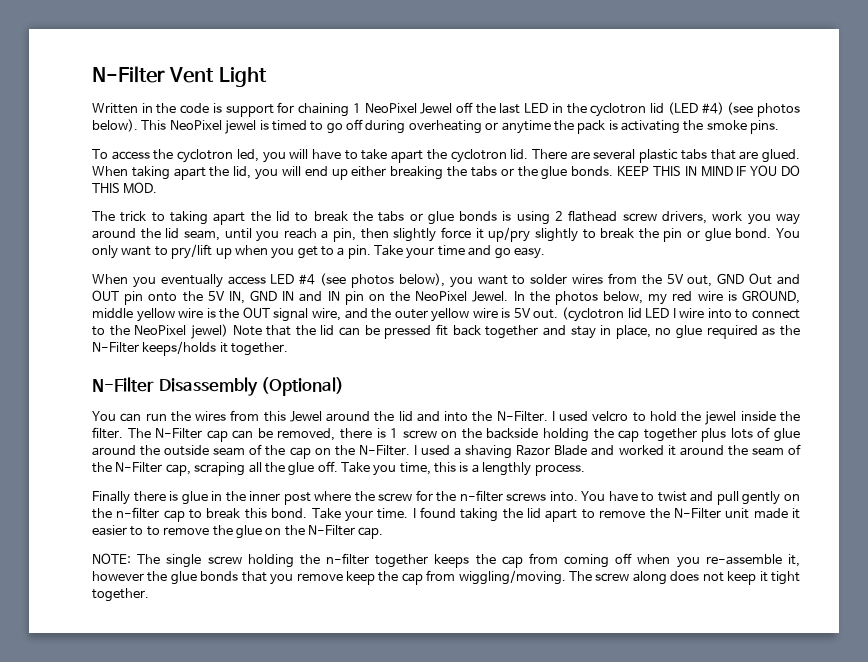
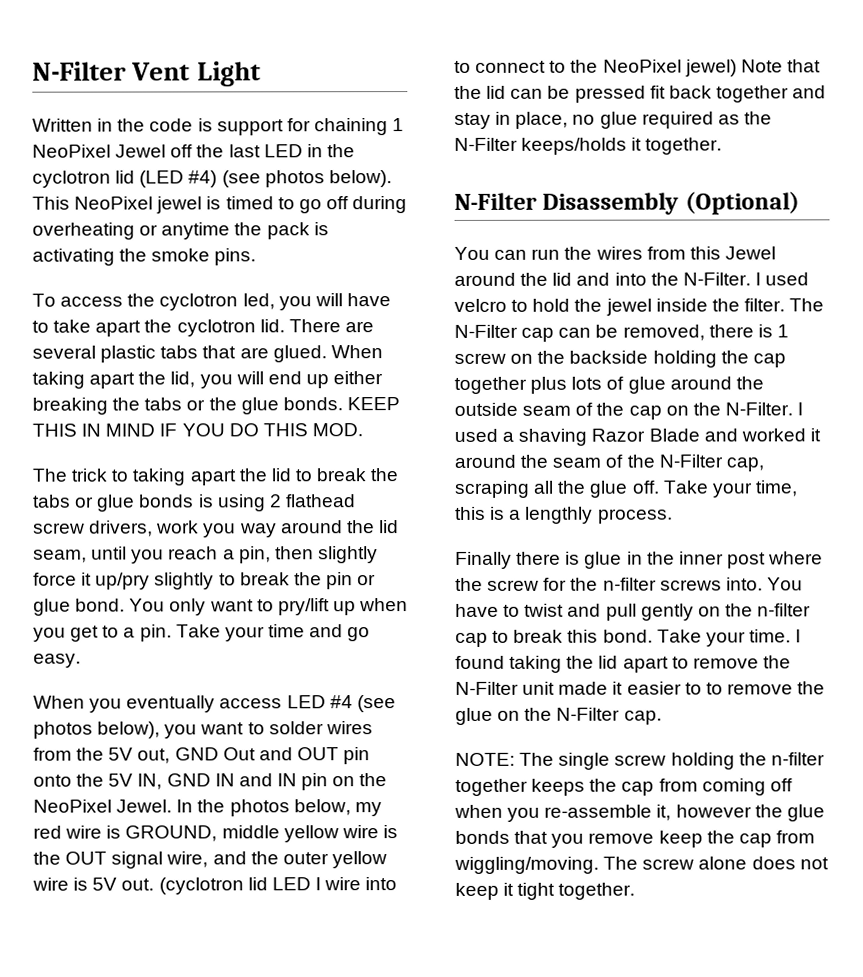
[373,465,397,476] you -> [711,482,753,498] your
[632,571,667,585] along -> [698,856,748,870] alone

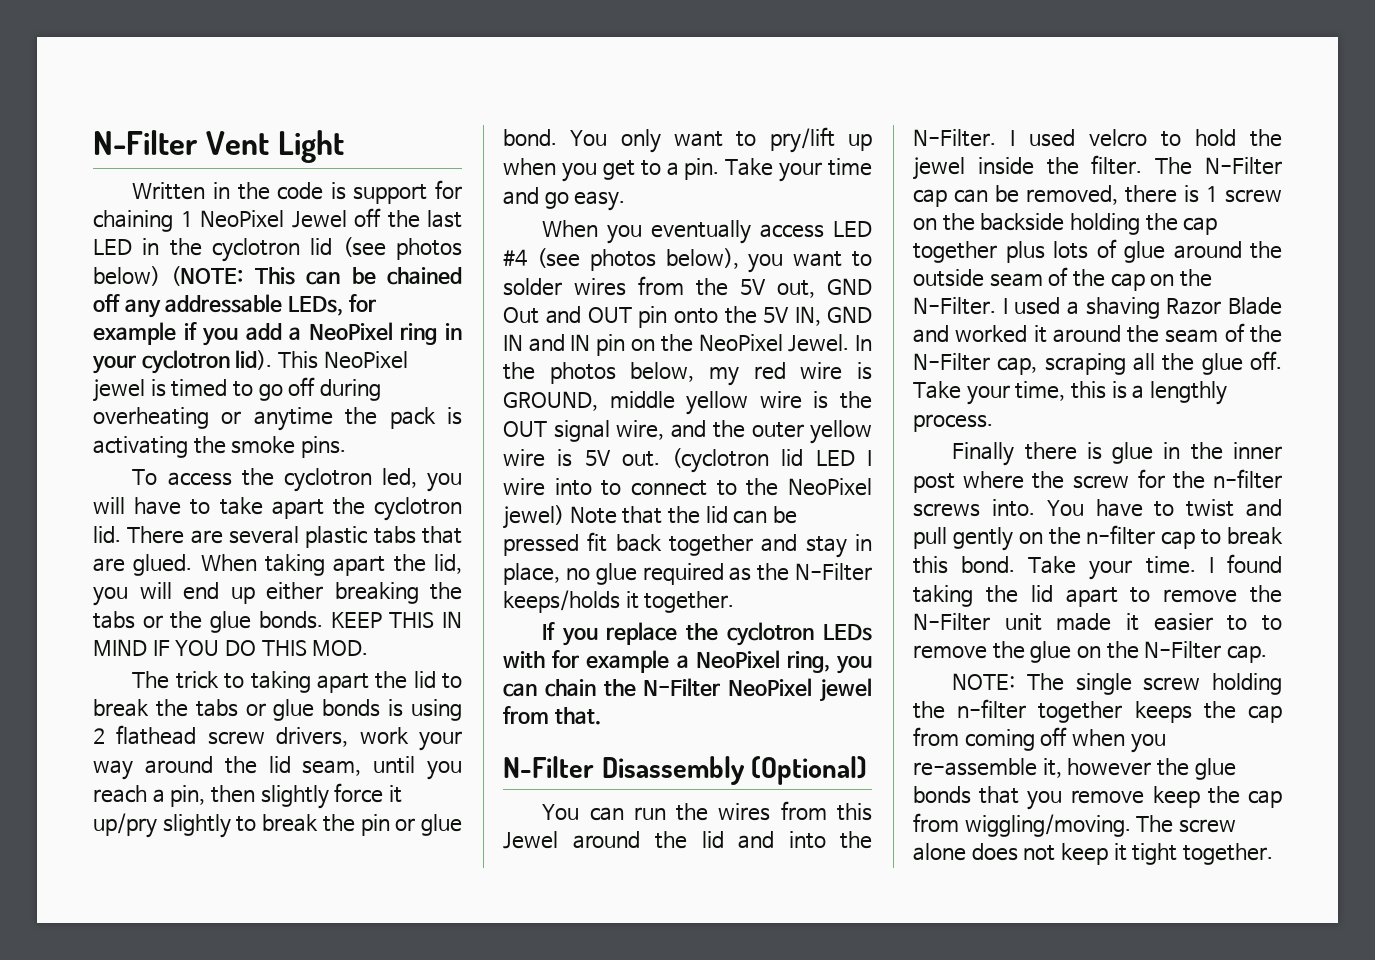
[139,170,392,188] (LED #4) (see photos below). -> [342,237,462,260] [93,266,462,286] [93,294,376,318] [93,322,462,346] [92,350,273,374] (see photos below) (NOTE: This can be chained off any addressable LEDs, for example if you add a NeoPixel ring in your cyclotron lid).
[203,523,237,538] you -> [419,731,462,751] your
(723, 146) none -> [542,622,872,646] [503,650,872,674] [503,678,872,702] [503,706,601,725] // If you replace the cyclotron LEDs with for example a NeoPixel ring, you can chain the N-Filter NeoPixel jewel from that.

